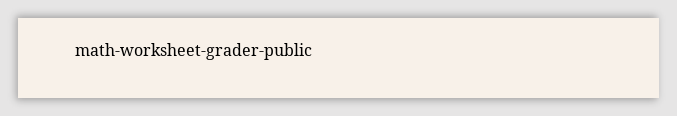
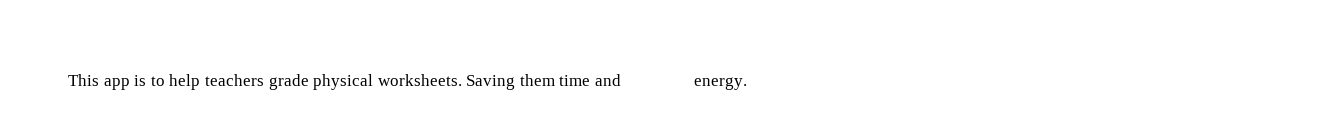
[75,43,312,60] math-worksheet-grader-public -> [68,74,747,90] This app is to help teachers grade physical worksheets. Saving them time and energy.

